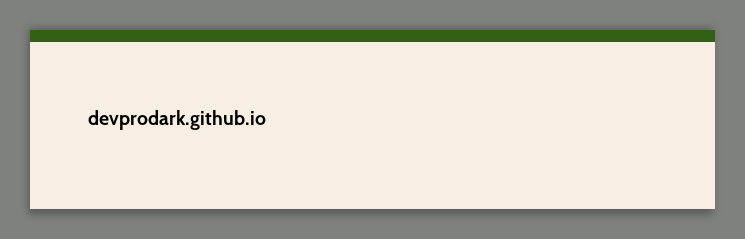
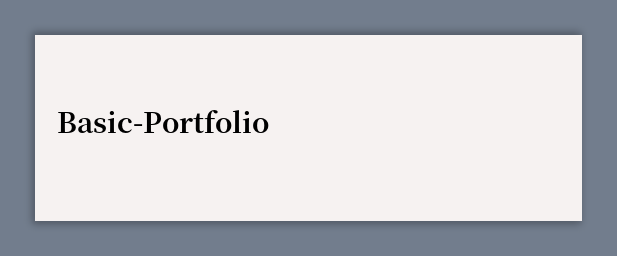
[88,110,266,130] devprodark.github.io -> [57,110,269,133] Basic-Portfolio

